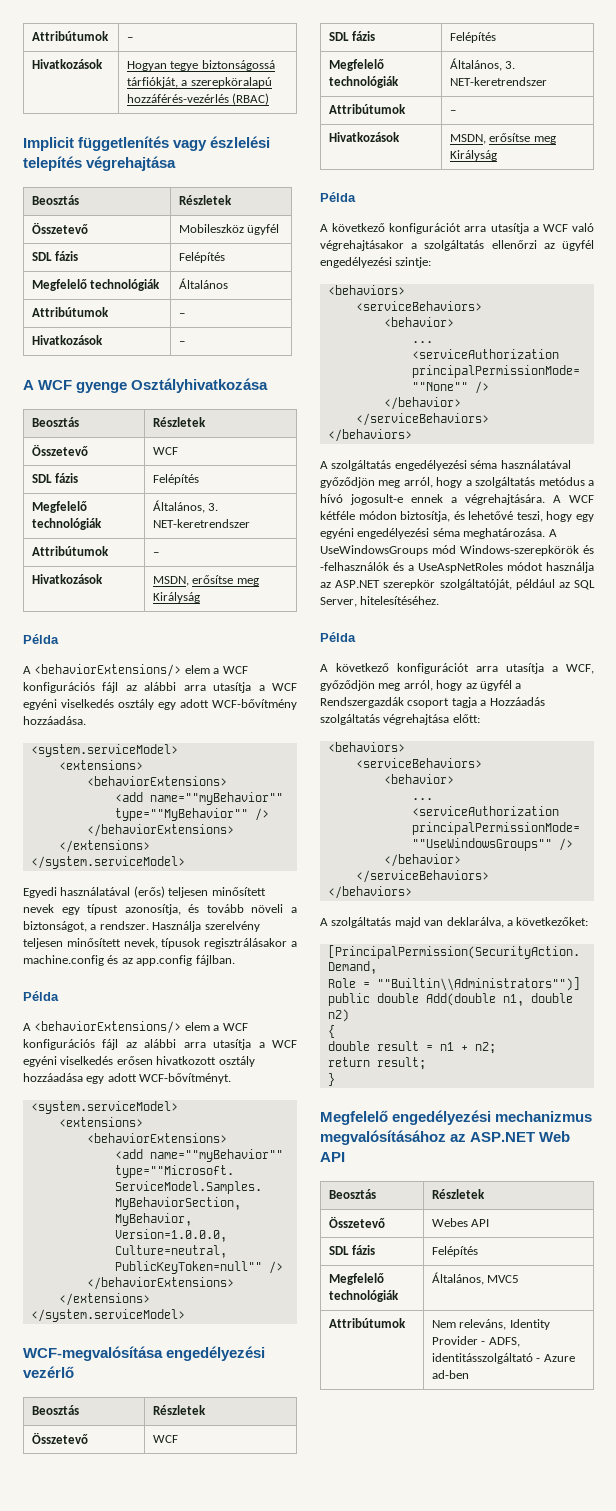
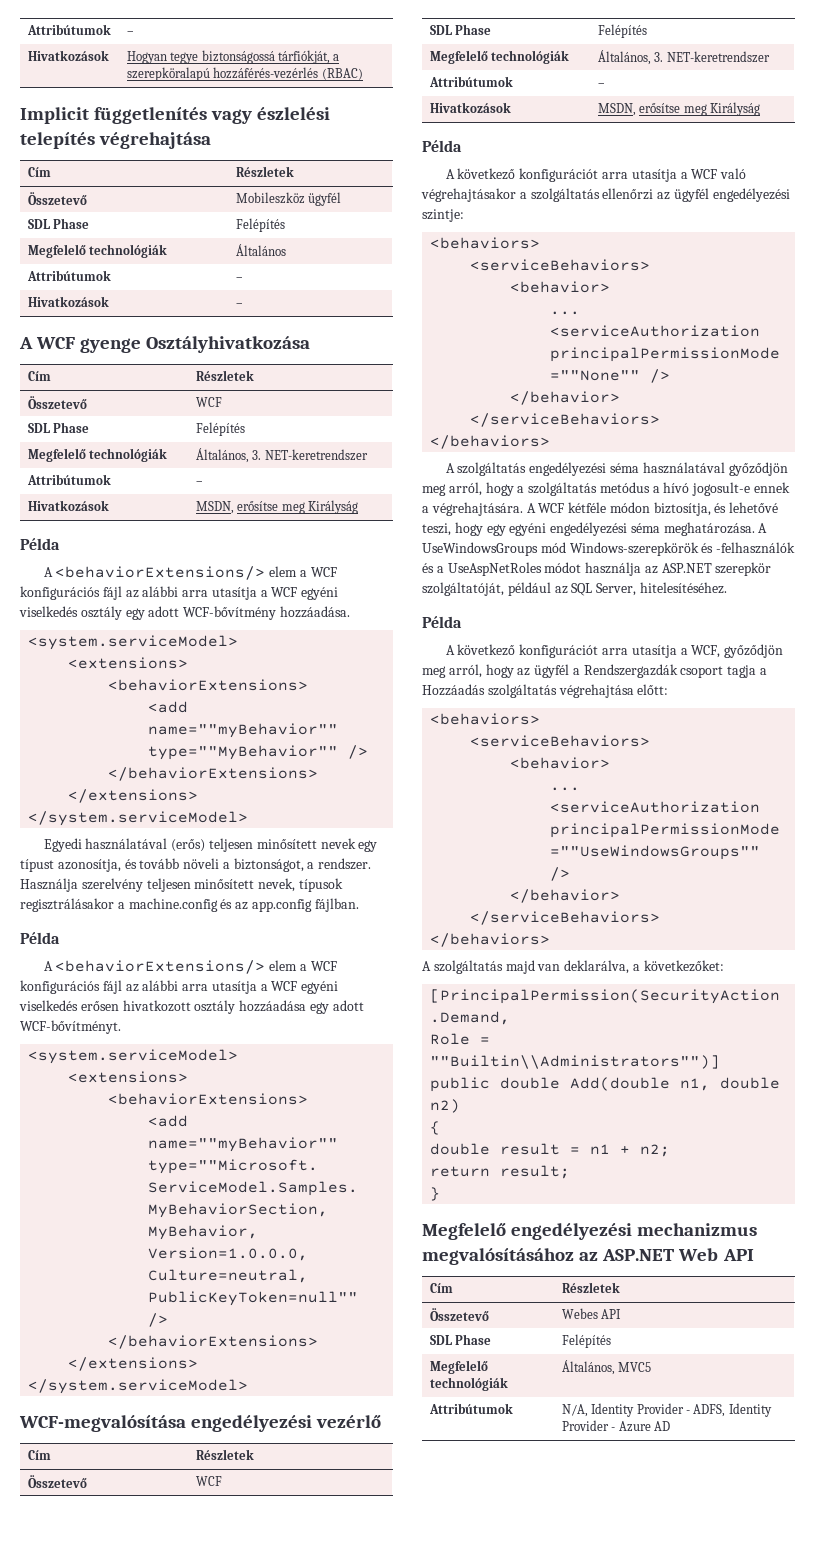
[32,195,80,205] Beosztás -> [27,167,51,177] Cím
[55,251,79,261] fázis -> [53,218,90,229] Phase
[32,417,80,427] [153,417,207,427] [32,444,89,456] [153,447,179,455] [32,473,79,483] Beosztás | Részletek // Összetevő | WCF // SDL fázis -> [27,371,51,381] [195,370,254,381] [27,396,87,409] [195,397,222,407] [27,422,90,433] Cím | Részletek // Összetevő | WCF // SDL Phase
[32,1405,80,1415] [153,1405,207,1415] [32,1432,89,1444] [153,1435,179,1443] [329,31,376,41] Beosztás | Részletek // Összetevő | WCF // SDL fázis -> [27,1450,51,1460] [195,1449,254,1460] [27,1475,87,1488] [195,1476,222,1486] [429,24,492,35] Cím | Részletek // Összetevő | WCF // SDL Phase
[329,1189,377,1199] Beosztás -> [429,1283,453,1293] Cím
[352,1245,376,1255] fázis -> [455,1334,492,1345] Phase
[432,1319,507,1330] Nem releváns, -> [561,1404,588,1417] N/A,
[432,1353,534,1364] identitásszolgáltató -> [728,1403,772,1417] [561,1420,609,1431] Identity Provider
[432,1370,470,1379] ad-ben -> [654,1421,671,1431] AD

